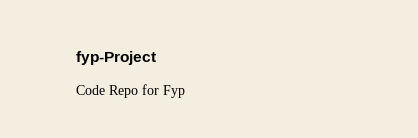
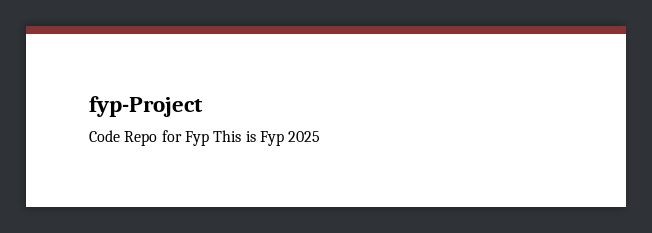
(185, 91) none -> [213,130,321,146] This is Fyp 2025

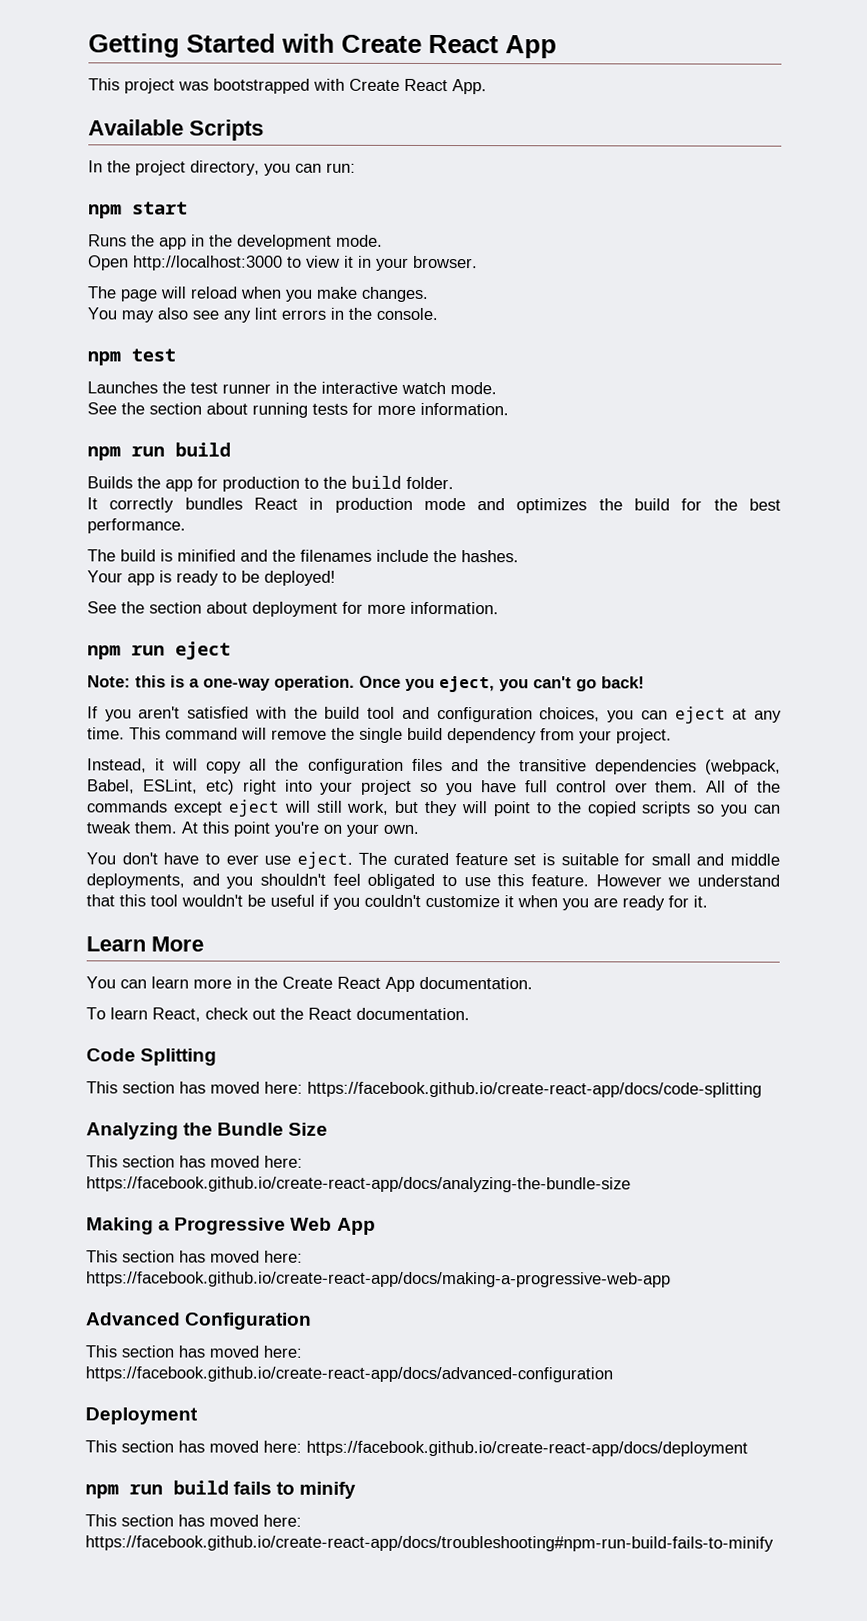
[89,96,203,117] [89,130,321,146] fyp-Project // Code Repo for Fyp This is Fyp 2025 -> [88,33,558,59] [88,78,487,95] [88,119,264,141] [88,160,356,176] [88,201,188,219] [88,234,383,250] [88,255,478,271] [87,286,429,302] [87,307,438,323] [87,348,176,366] [87,381,497,395] [87,402,509,418] [87,442,231,461] [87,475,454,492] [87,497,781,514] [87,518,186,534] [87,549,519,563] [87,570,336,586] [87,601,499,617] [87,641,231,660] [87,675,645,693] [87,706,783,724] [87,727,672,744] [87,758,781,775] [87,779,781,796] [86,799,781,817] [86,821,419,837] [86,851,780,869] [86,873,780,890] [86,894,708,911] [86,936,204,952] [86,976,533,992] [86,1007,470,1022] [86,1048,218,1066] [86,1081,762,1098] [86,1122,329,1140] [86,1155,303,1168] [86,1176,631,1193] [86,1217,376,1235] [86,1250,303,1263] [86,1271,671,1288] [86,1312,313,1330] [85,1345,302,1358] [85,1366,613,1383] [85,1407,198,1425] [85,1440,748,1457] [85,1480,357,1499] [85,1514,302,1527] [85,1535,774,1552] Getting Started with Create React App // This project was bootstrapped with Create React App. // Available Scripts // In the project directory, you can run: // npm start // Runs the app in the development mode. // Open http://localhost:3000 to view it in your browser. // The page will reload when you make changes. // You may also see any lint errors in the console. // npm test // Launches the test runner in the interactive watch mode. // See the section about running tests for more information. // npm run build // Builds the app for production to the build folder. // It correctly bundles React in production mode and optimizes the build for the best performance. // The build is minified and the filenames include the hashes. // Your app is ready to be deployed! // See the section about deployment for more information. // npm run eject // Note: this is a one-way operation. Once you eject, you can't go back! // If you aren't satisfied with the build tool and configuration choices, you can eject at any time. This command will remove the single build dependency from your project. // Instead, it will copy all the configuration files and the transitive dependencies (webpack, Babel, ESLint, etc) right into your project so you have full control over them. All of the commands except eject will still work, but they will point to the copied scripts so you can tweak them. At this point you're on your own. // You don't have to ever use eject. The curated feature set is suitable for small and middle deployments, and you shouldn't feel obligated to use this feature. However we understand that this tool wouldn't be useful if you couldn't customize it when you are ready for it. // Learn More // You can learn more in the Create React App documentation. // To learn React, check out the React documentation. // Code Splitting // This section has moved here: https://facebook.github.io/create-react-app/docs/code-splitting // Analyzing the Bundle Size // This section has moved here: https://facebook.github.io/create-react-app/docs/analyzing-the-bundle-size // Making a Progressive Web App // This section has moved here: https://facebook.github.io/create-react-app/docs/making-a-progressive-web-app // Advanced Configuration // This section has moved here: https://facebook.github.io/create-react-app/docs/advanced-configuration // Deployment // This section has moved here: https://facebook.github.io/create-react-app/docs/deployment // npm run build fails to minify // This section has moved here: https://facebook.github.io/create-react-app/docs/troubleshooting#npm-run-build-fails-to-minify

